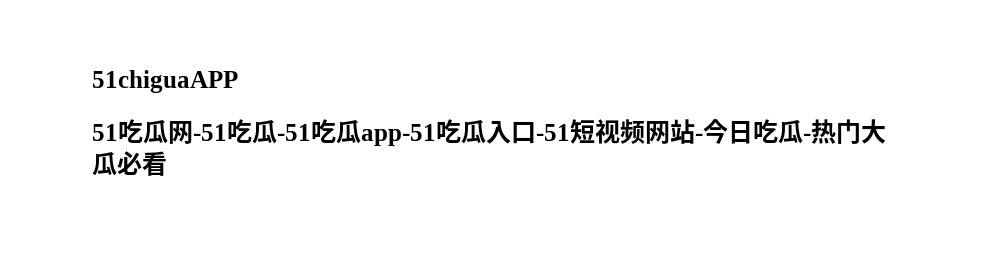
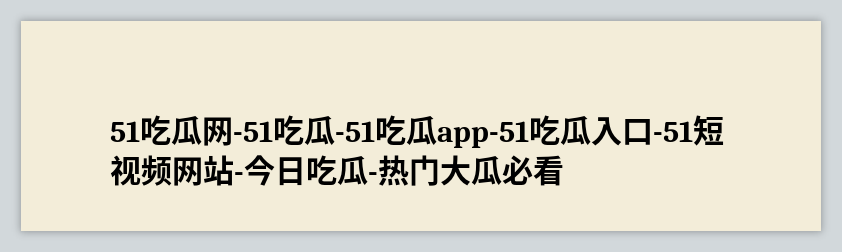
[92,70,238,93] 51chiguaAPP // -> (110, 131) none

